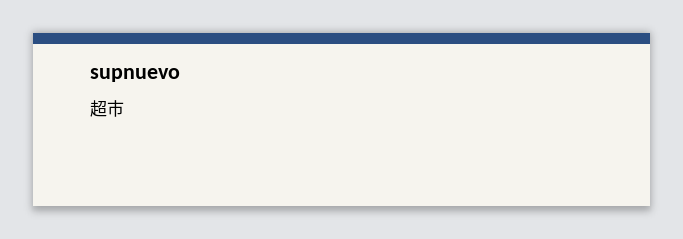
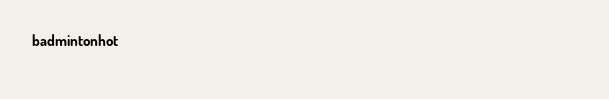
[90,68,180,82] [90,100,124,117] supnuevo // 超市 -> [32,34,118,46] badmintonhot

